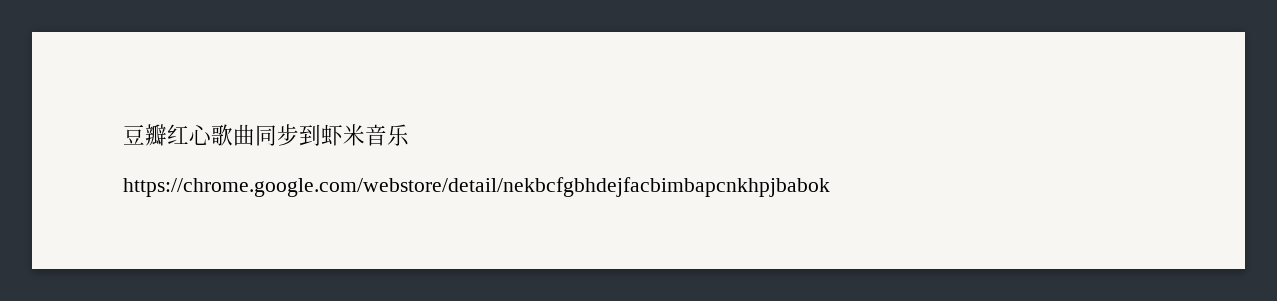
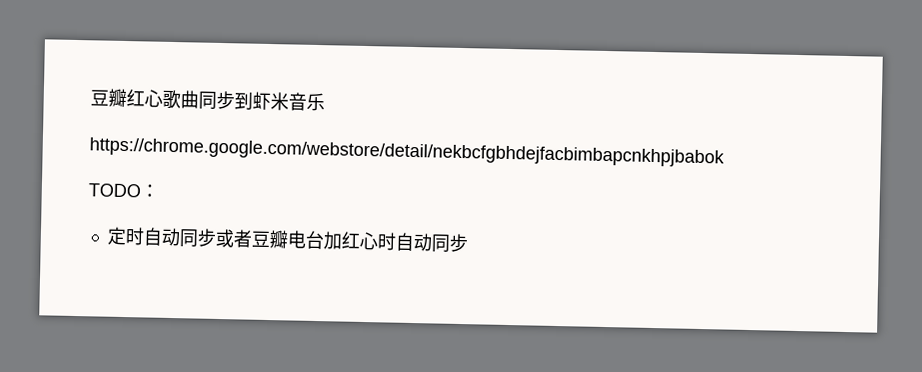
(830, 187) none -> [88,183,159,198] [106,226,469,253] // TODO： // 定时自动同步或者豆瓣电台加红心时自动同步

